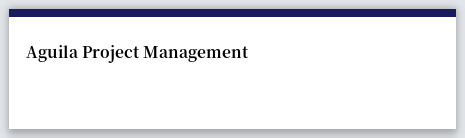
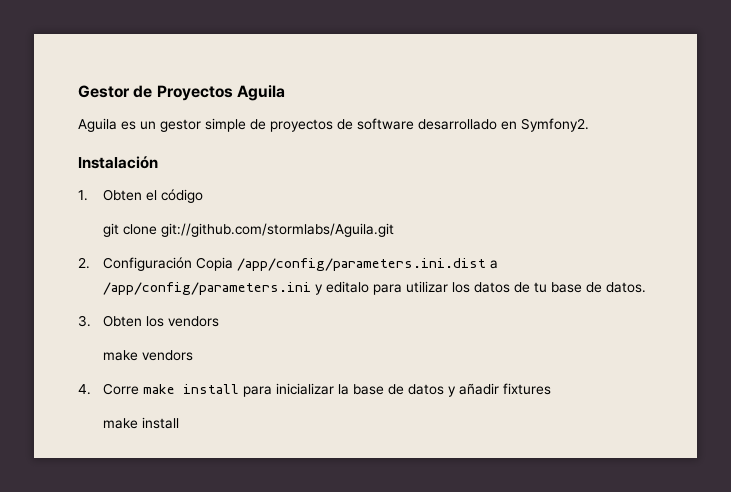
[26,45,250,63] Aguila Project Management -> [78,85,285,101] [78,118,589,132] [78,156,158,169] [78,189,203,203] [102,223,394,237] [78,257,498,271] [102,281,646,295] [78,315,219,327] [102,350,193,361] [78,383,551,397] [102,417,179,429] Gestor de Proyectos Aguila // Aguila es un gestor simple de proyectos de software desarrollado en Symfony2. // Instalación // 1. Obten el código // git clone git://github.com/stormlabs/Aguila.git // 2. Configuración Copia /app/config/parameters.ini.dist a /app/config/parameters.ini y editalo para utilizar los datos de tu base de datos. // 3. Obten los vendors // make vendors // 4. Corre make install para inicializar la base de datos y añadir fixtures // make install

